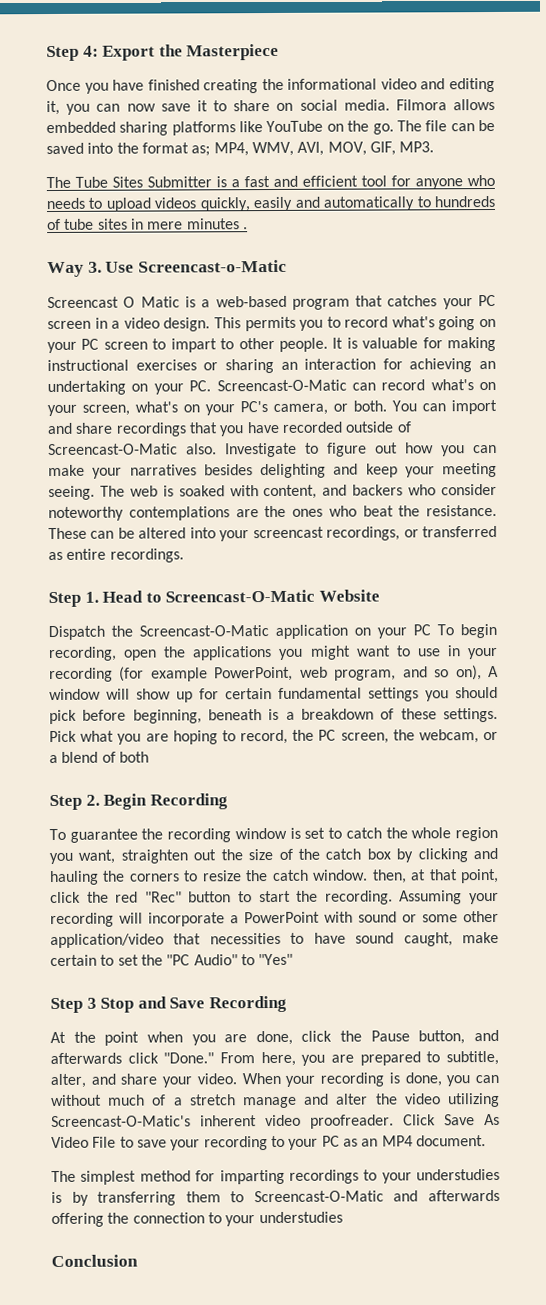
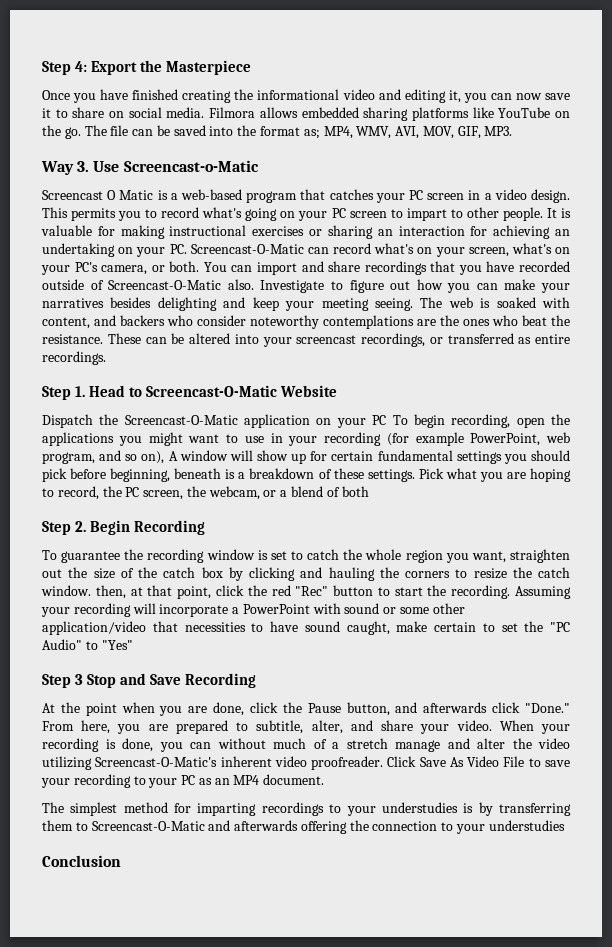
[46,174,495,190] [46,195,496,212] [47,218,248,231] // The Tube Sites Submitter is a fast and efficient tool for anyone who needs to upload videos quickly, easily and automatically to hundreds of tube sites in mere minutes . -> (513, 131) none

